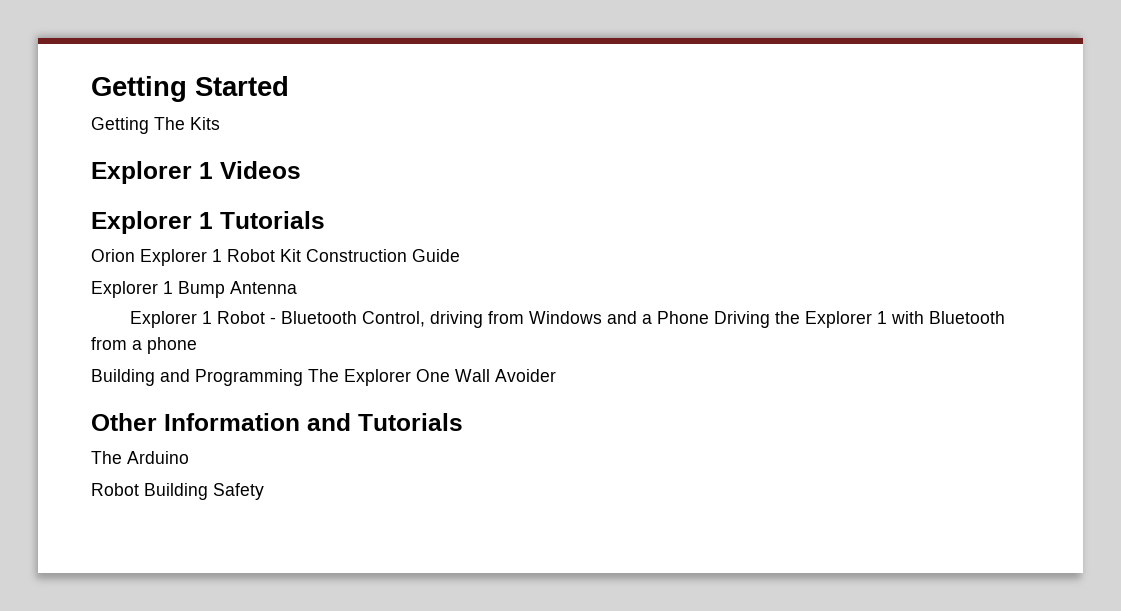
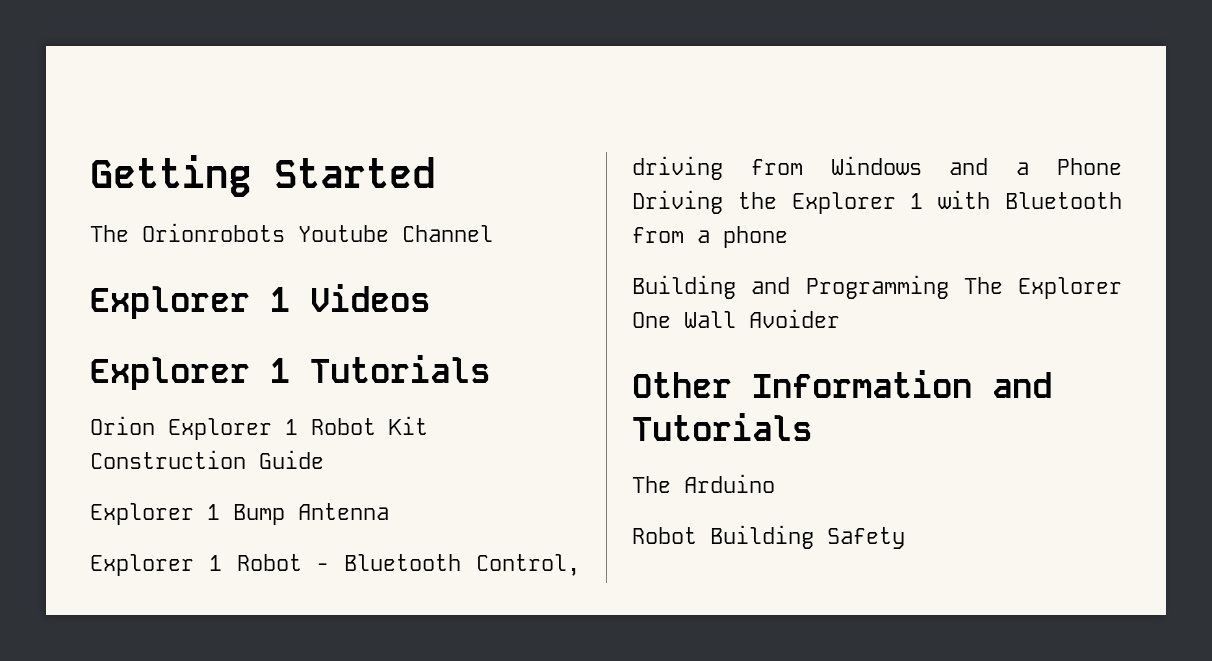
[91,117,220,134] Getting The Kits -> [90,223,493,242] The Orionrobots Youtube Channel

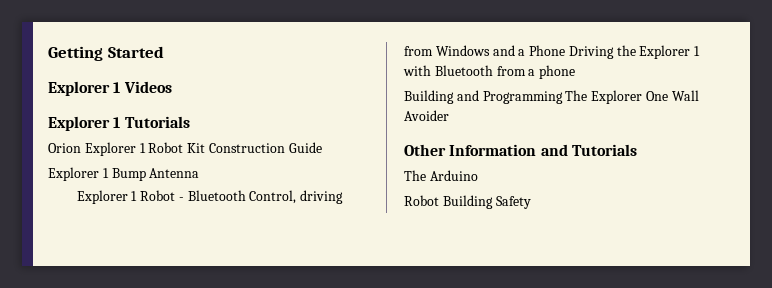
[90,223,493,242] // The Orionrobots Youtube Channel -> (164, 52) none

